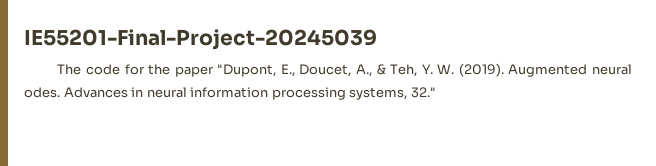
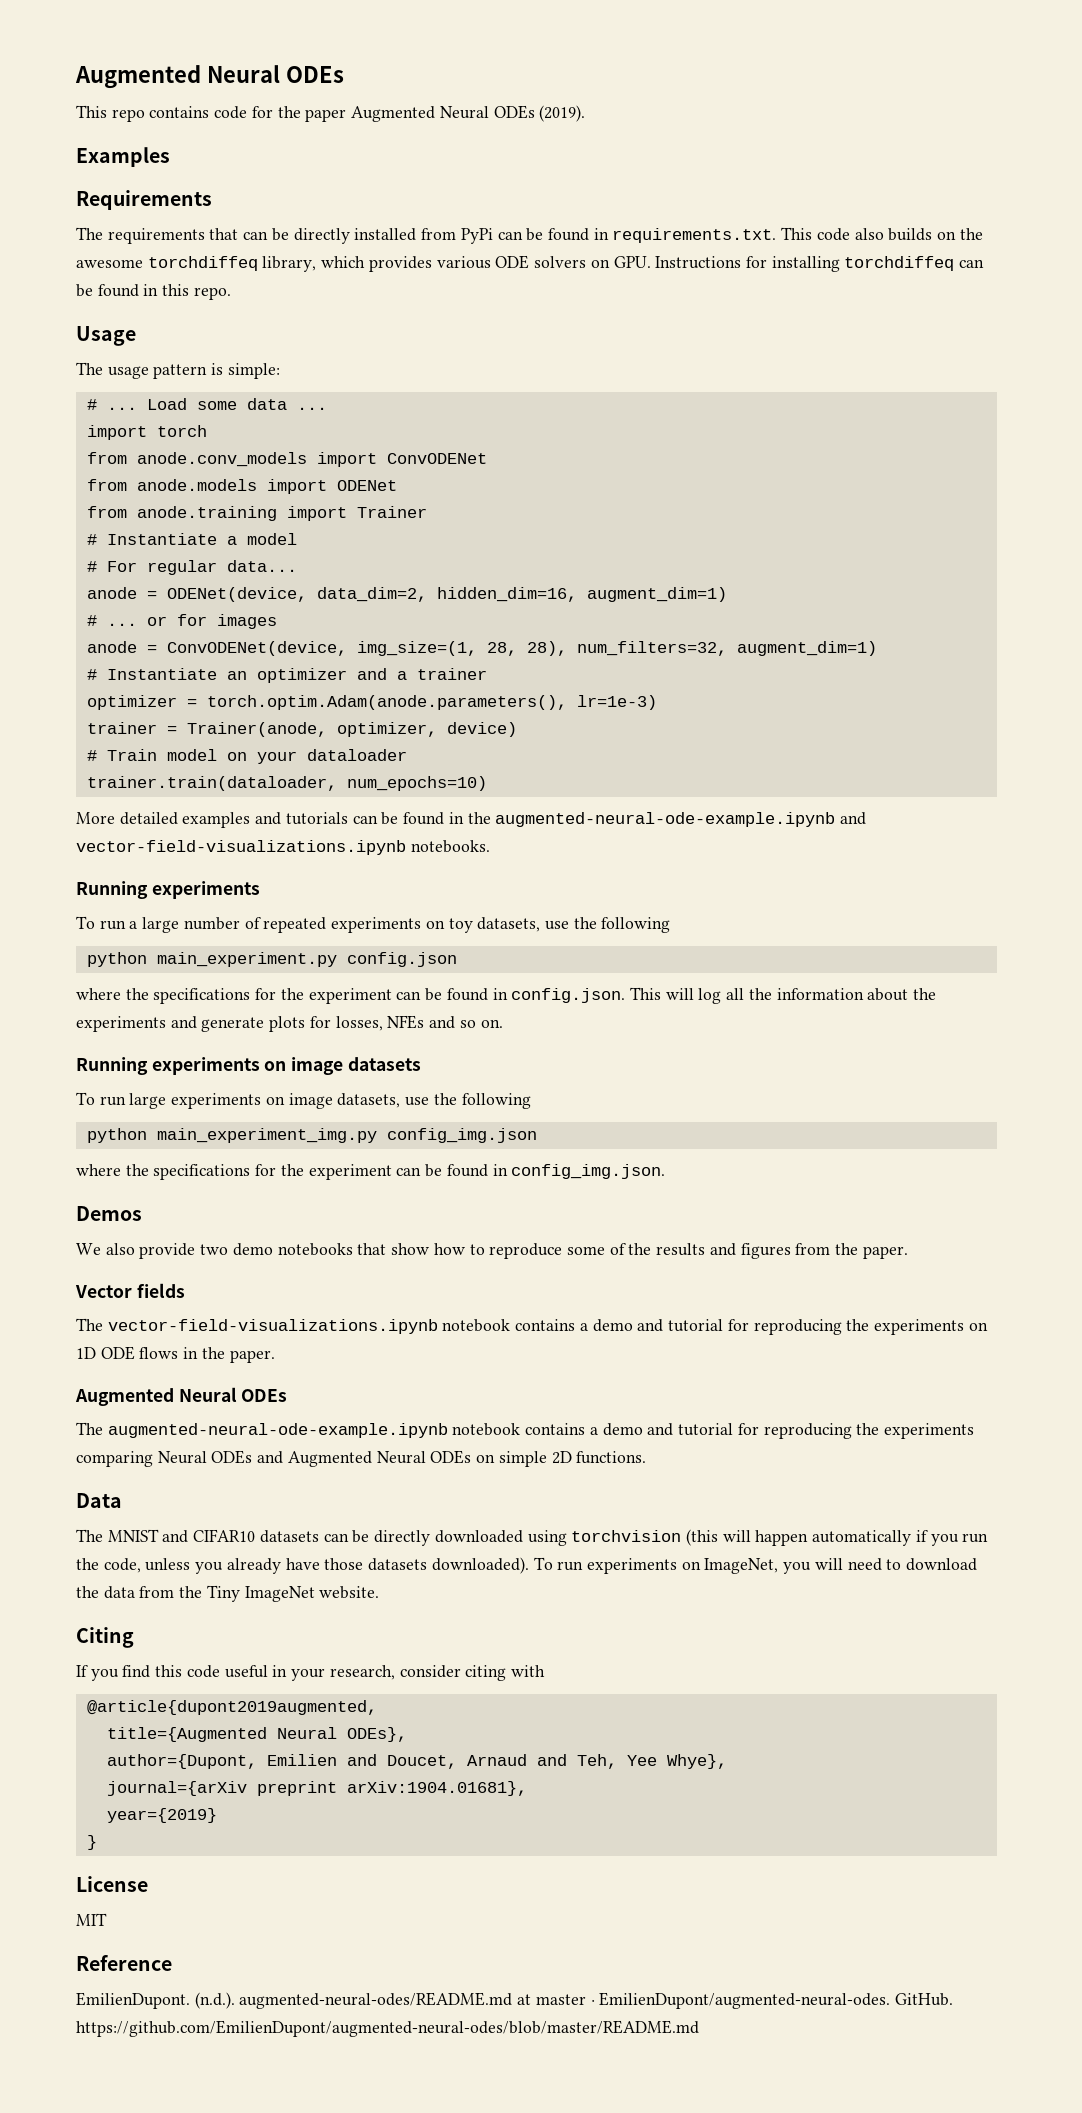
[24,29,377,50] [57,63,633,77] [24,87,436,100] IE55201-Final-Project-20245039 // The code for the paper "Dupont, E., Doucet, A., & Teh, Y. W. (2019). Augmented neural odes. Advances in neural information processing systems, 32." -> [75,65,344,89] [76,105,586,122] [76,147,170,167] [76,190,212,210] [76,227,983,244] [76,255,985,272] [76,284,231,300] [76,326,136,346] [76,362,280,379] [86,398,327,410] [86,425,207,440] [86,452,487,467] [86,479,397,494] [86,506,427,521] [86,533,297,545] [86,560,297,575] [86,587,727,602] [86,614,277,629] [86,641,877,656] [86,668,487,683] [86,695,657,710] [86,722,517,737] [86,749,407,764] [86,776,487,791] [76,812,866,828] [76,840,490,855] [76,881,260,899] [76,916,671,933] [86,952,457,967] [76,987,937,1004] [76,1015,503,1032] [76,1057,421,1075] [76,1092,531,1109] [86,1128,537,1143] [76,1164,666,1180] [76,1206,142,1221] [76,1243,908,1259] [75,1283,185,1298] [76,1318,988,1335] [76,1346,275,1363] [75,1387,288,1406] [76,1422,974,1439] [76,1450,647,1467] [76,1493,122,1508] [76,1529,989,1546] [76,1557,978,1574] [76,1585,380,1602] [76,1627,134,1648] [76,1665,545,1681] [86,1700,377,1715] [106,1727,407,1742] [106,1754,727,1769] [106,1781,527,1796] [106,1808,217,1823] [86,1835,97,1850] [76,1876,148,1892] [76,1913,107,1926] [76,1955,172,1971] [76,1992,954,2009] [76,2020,699,2037] Augmented Neural ODEs // This repo contains code for the paper Augmented Neural ODEs (2019). // Examples // Requirements // The requirements that can be directly installed from PyPi can be found in requirements.txt. This code also builds on the awesome torchdiffeq library, which provides various ODE solvers on GPU. Instructions for installing torchdiffeq can be found in this repo. // Usage // The usage pattern is simple: // # ... Load some data ... // import torch // from anode.conv_models import ConvODENet // from anode.models import ODENet // from anode.training import Trainer // # Instantiate a model // # For regular data... // anode = ODENet(device, data_dim=2, hidden_dim=16, augment_dim=1) // # ... or for images // anode = ConvODENet(device, img_size=(1, 28, 28), num_filters=32, augment_dim=1) // # Instantiate an optimizer and a trainer // optimizer = torch.optim.Adam(anode.parameters(), lr=1e-3) // trainer = Trainer(anode, optimizer, device) // # Train model on your dataloader // trainer.train(dataloader, num_epochs=10) // More detailed examples and tutorials can be found in the augmented-neural-ode-example.ipynb and vector-field-visualizations.ipynb notebooks. // Running experiments // To run a large number of repeated experiments on toy datasets, use the following // python main_experiment.py config.json // where the specifications for the experiment can be found in config.json. This will log all the information about the experiments and generate plots for losses, NFEs and so on. // Running experiments on image datasets // To run large experiments on image datasets, use the following // python main_experiment_img.py config_img.json // where the specifications for the experiment can be found in config_img.json. // Demos // We also provide two demo notebooks that show how to reproduce some of the results and figures from the paper. // Vector fields // The vector-field-visualizations.ipynb notebook contains a demo and tutorial for reproducing the experiments on 1D ODE flows in the paper. // Augmented Neural ODEs // The augmented-neural-ode-example.ipynb notebook contains a demo and tutorial for reproducing the experiments comparing Neural ODEs and Augmented Neural ODEs on simple 2D functions. // Data // The MNIST and CIFAR10 datasets can be directly downloaded using torchvision (this will happen automatically if you run the code, unless you already have those datasets downloaded). To run experiments on ImageNet, you will need to download the data from the Tiny ImageNet website. // Citing // If you find this code useful in your research, consider citing with // @article{dupont2019augmented, // title={Augmented Neural ODEs}, // author={Dupont, Emilien and Doucet, Arnaud and Teh, Yee Whye}, // journal={arXiv preprint arXiv:1904.01681}, // year={2019} // } // License // MIT // Reference // EmilienDupont. (n.d.). augmented-neural-odes/README.md at master · EmilienDupont/augmented-neural-odes. GitHub. https://github.com/EmilienDupont/augmented-neural-odes/blob/master/README.md

